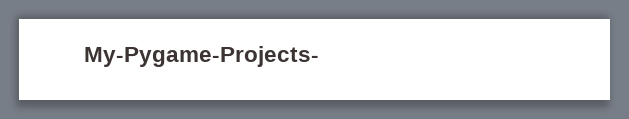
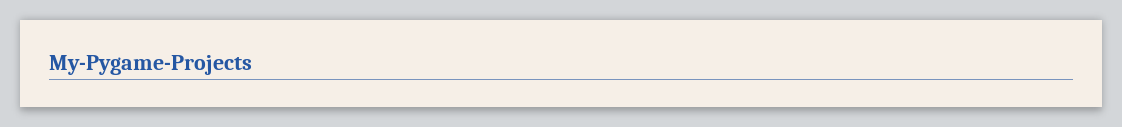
[84,46,319,67] My-Pygame-Projects- -> [49,55,252,75] My-Pygame-Projects

